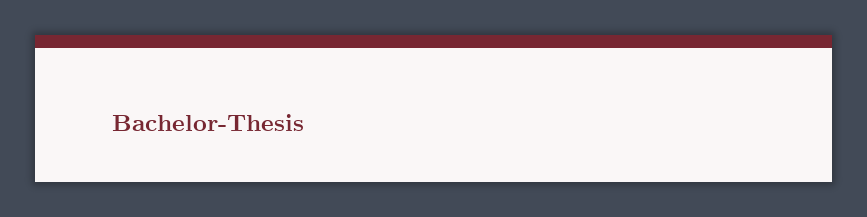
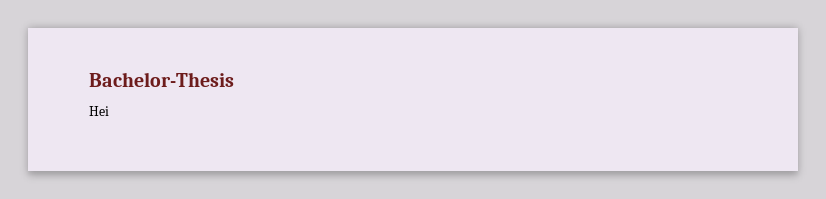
(304, 122) none -> [89,106,109,116] // Hei

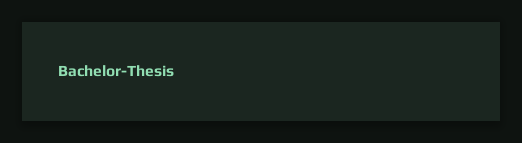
[89,106,109,116] // Hei -> (174, 71) none

